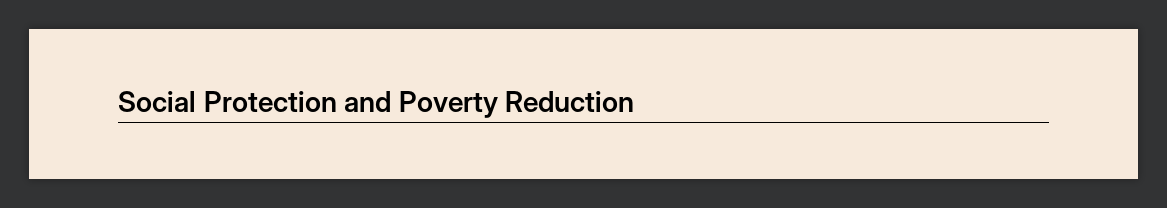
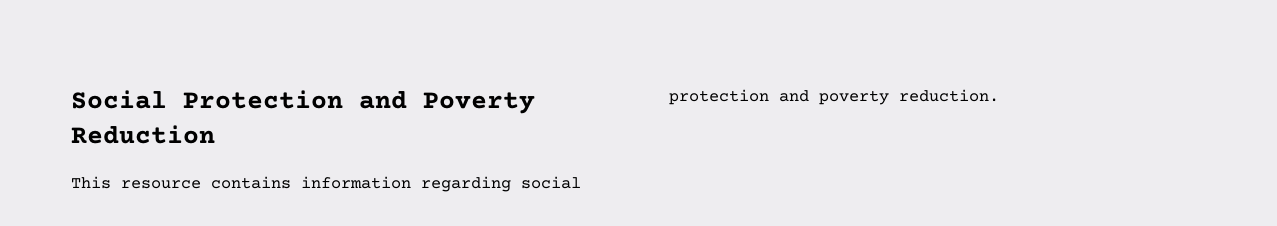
(635, 101) none -> [71,176,581,192] [669,89,999,105] // This resource contains information regarding social protection and poverty reduction.

